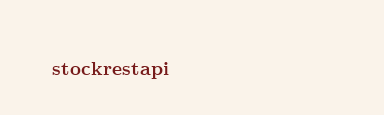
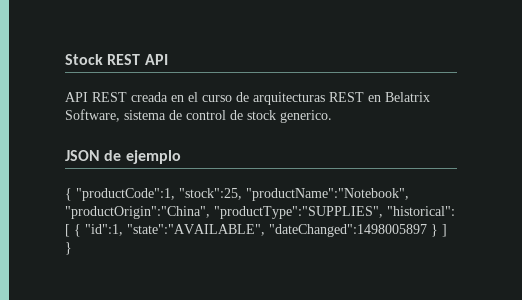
[52,62,169,79] stockrestapi -> [65,54,168,65] [65,92,430,105] [65,109,332,123] [65,150,181,164] [65,188,409,201] [65,206,455,219] [65,224,447,237] [65,242,72,255] Stock REST API // API REST creada en el curso de arquitecturas REST en Belatrix Software, sistema de control de stock generico. // JSON de ejemplo // { "productCode":1, "stock":25, "productName":"Notebook", "productOrigin":"China", "productType":"SUPPLIES", "historical": [ { "id":1, "state":"AVAILABLE", "dateChanged":1498005897 } ] }

